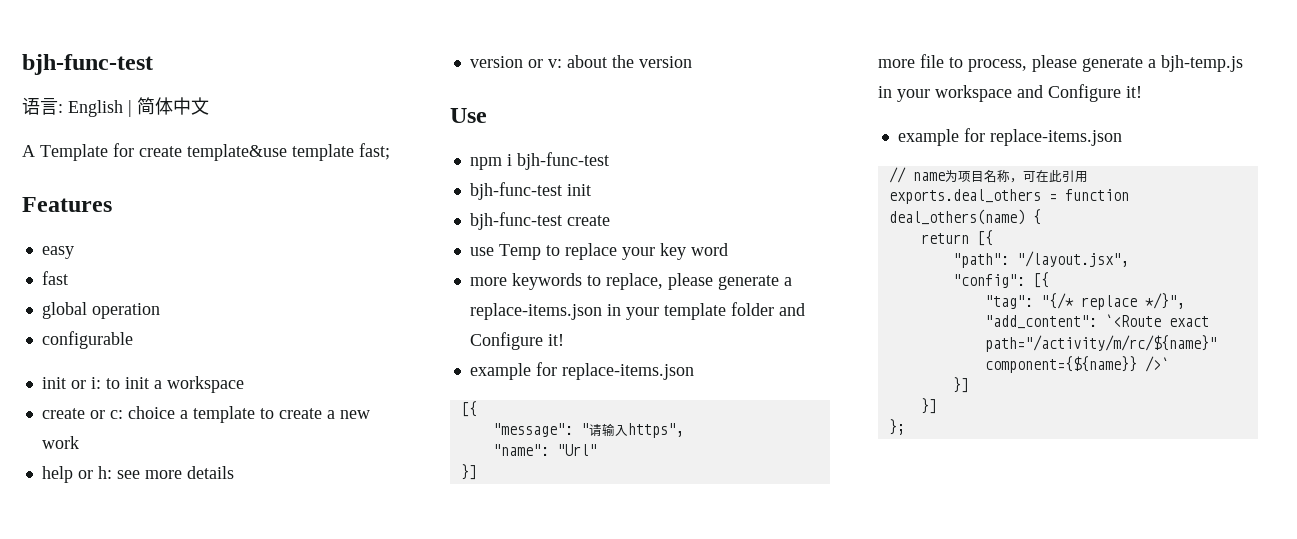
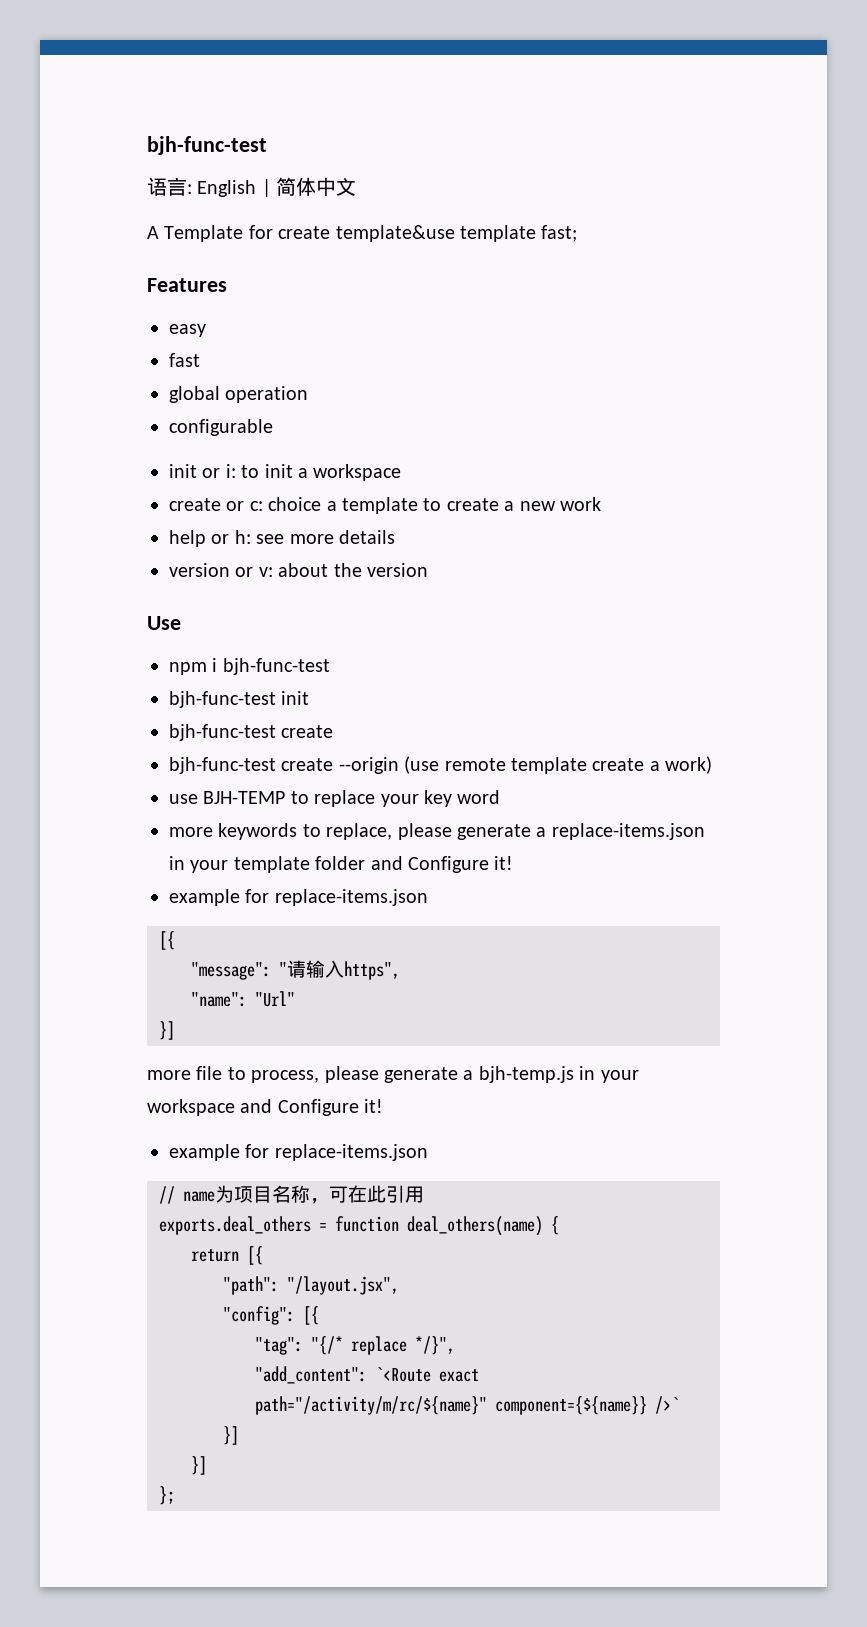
(610, 220) none -> [169,756,713,774] // bjh-func-test create --origin (use remote template create a work)
[498,244,541,260] Temp -> [203,791,286,804] BJH-TEMP

